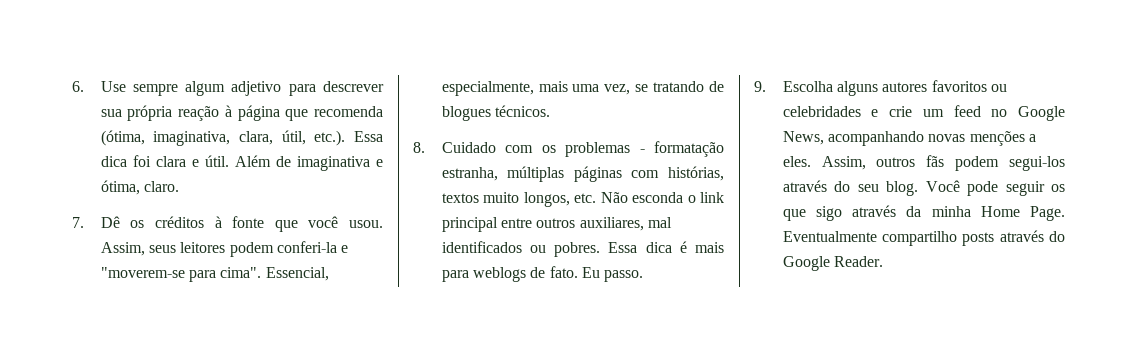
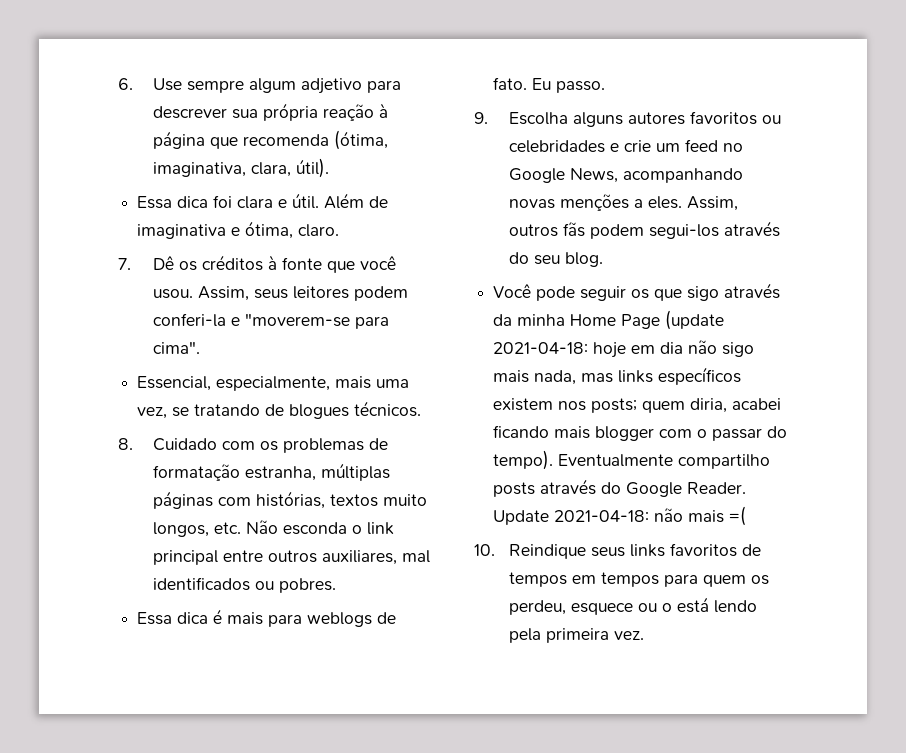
[281,130,346,146] útil, etc.). -> [295,158,329,178] útil). //
(262, 272) none -> (200, 347) //
[639,149,645,153] - -> [368,438,388,450] de
(601, 249) none -> (336, 585) //
(919, 188) none -> (603, 259) //
[1030,206,1065,221] Page. -> [621,310,725,330] [493,340,755,358] [493,367,742,385] [493,398,782,413] [493,425,788,441] [493,450,554,470] Page (update 2021-04-18: hoje em dia não sigo mais nada, mas links específicos existem nos posts; quem diria, acabei ficando mais blogger com o passar do tempo).
(884, 261) none -> [493,506,747,526] [474,543,761,559] [508,572,769,587] [508,597,757,615] [508,628,644,643] Update 2021-04-18: não mais =( // 10. Reindique seus links favoritos de tempos em tempos para quem os perdeu, esquece ou o está lendo pela primeira vez.

